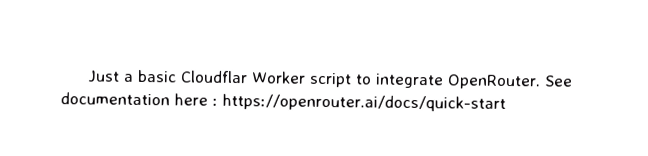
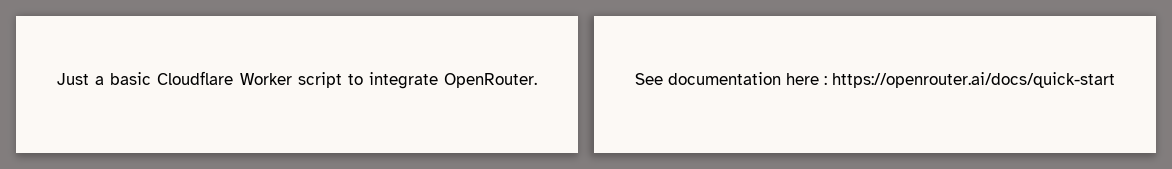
[180,70,249,84] Cloudflar -> [157,71,234,85] Cloudflare

